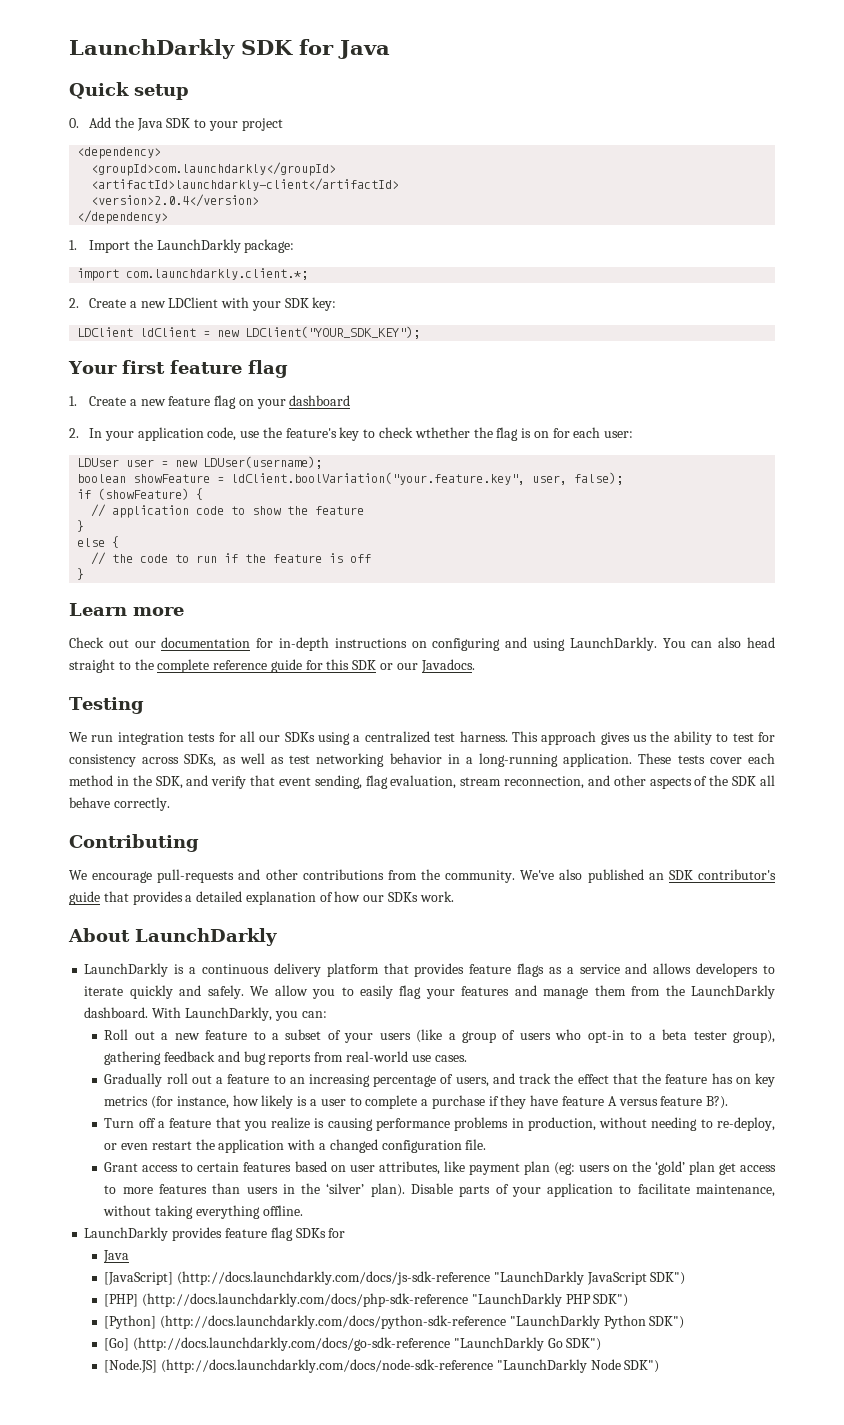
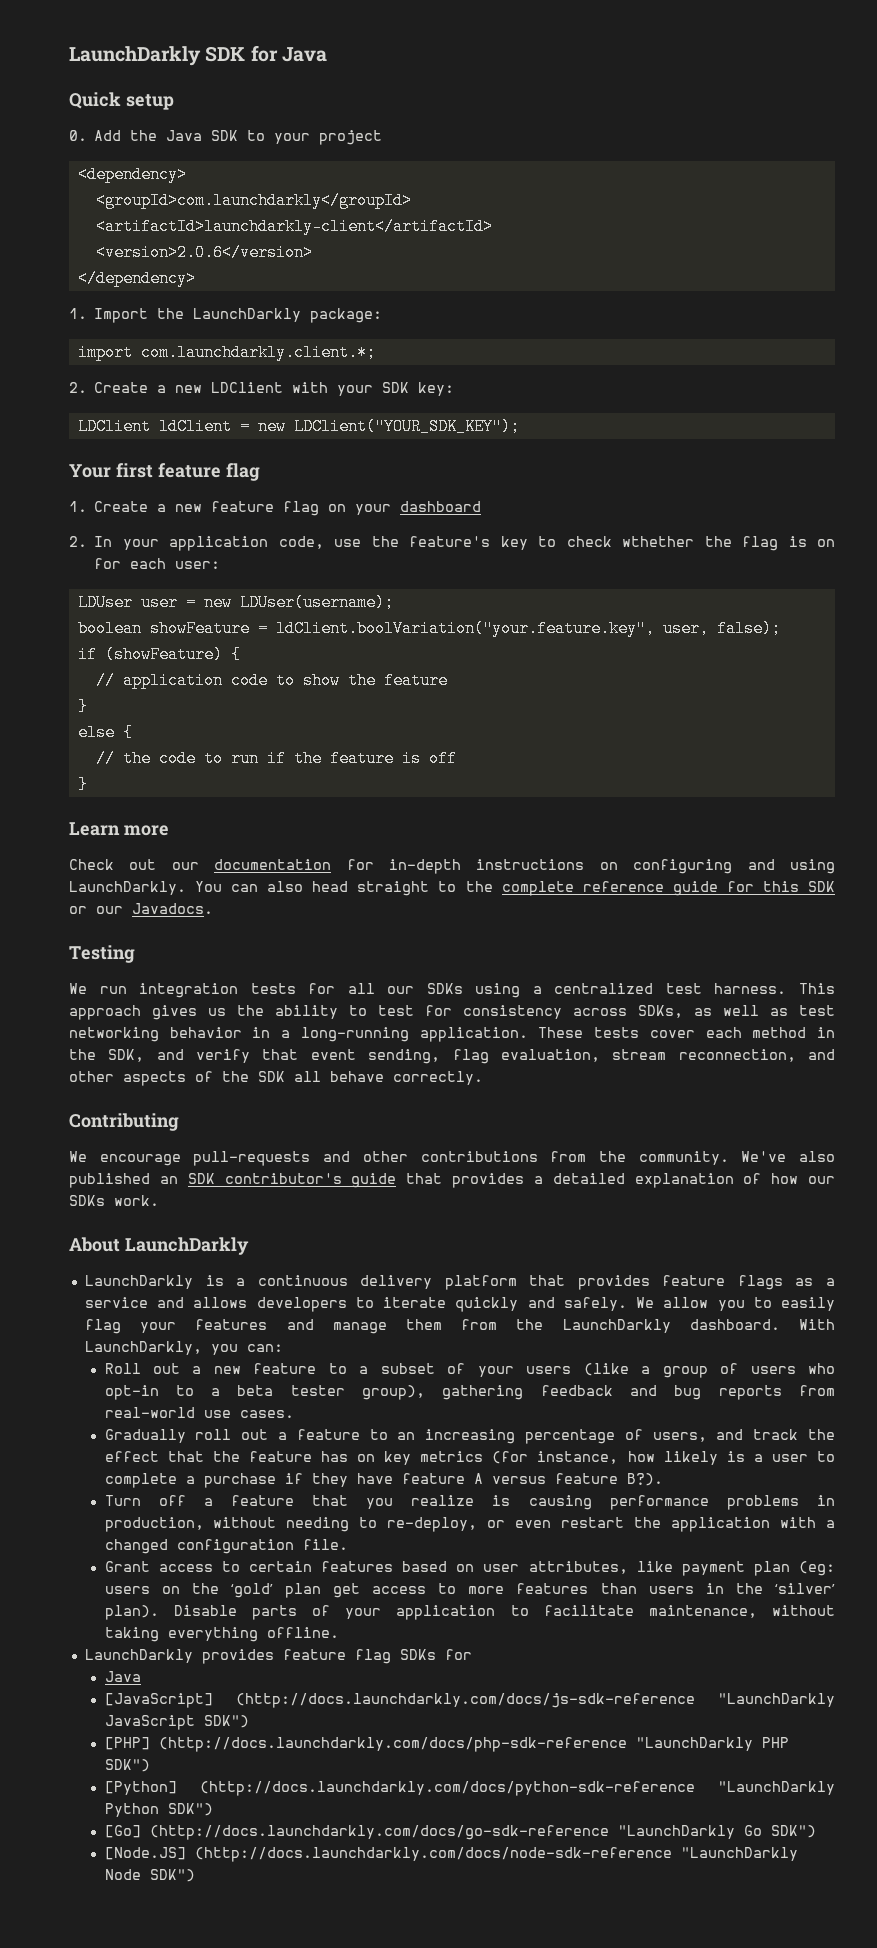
[91,194,260,207] <version>2.0.4</version> -> [95,244,313,261] <version>2.0.6</version>

